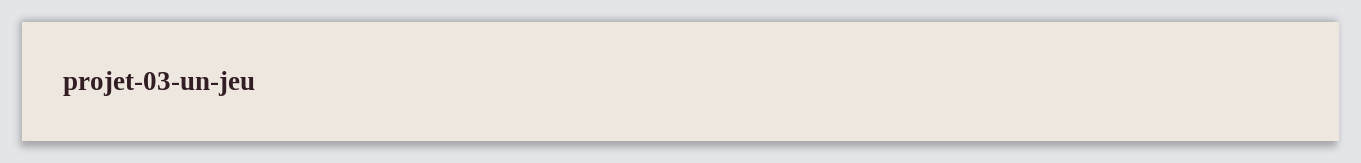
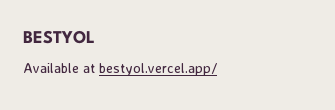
[63,71,255,96] projet-03-un-jeu -> [23,30,95,44] [23,63,217,76] BESTYOL // Available at bestyol.vercel.app/

